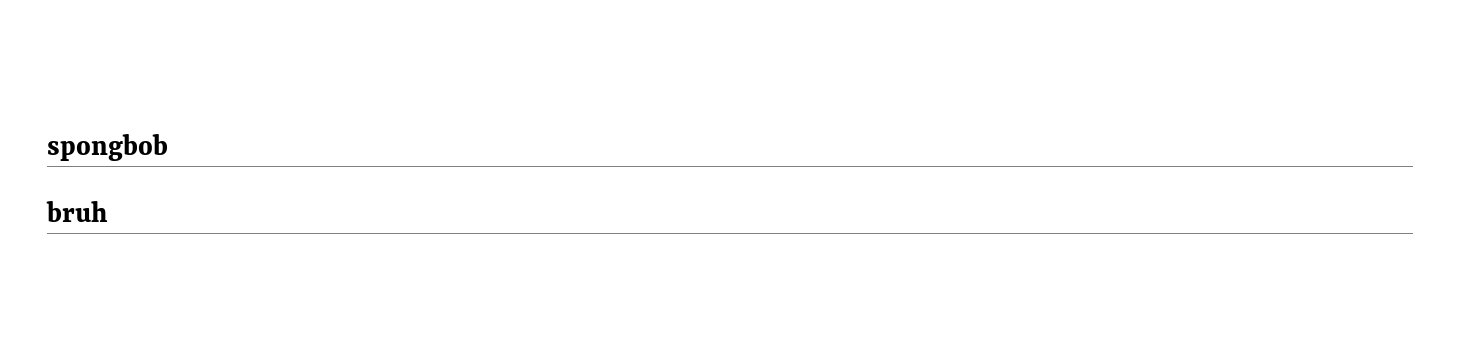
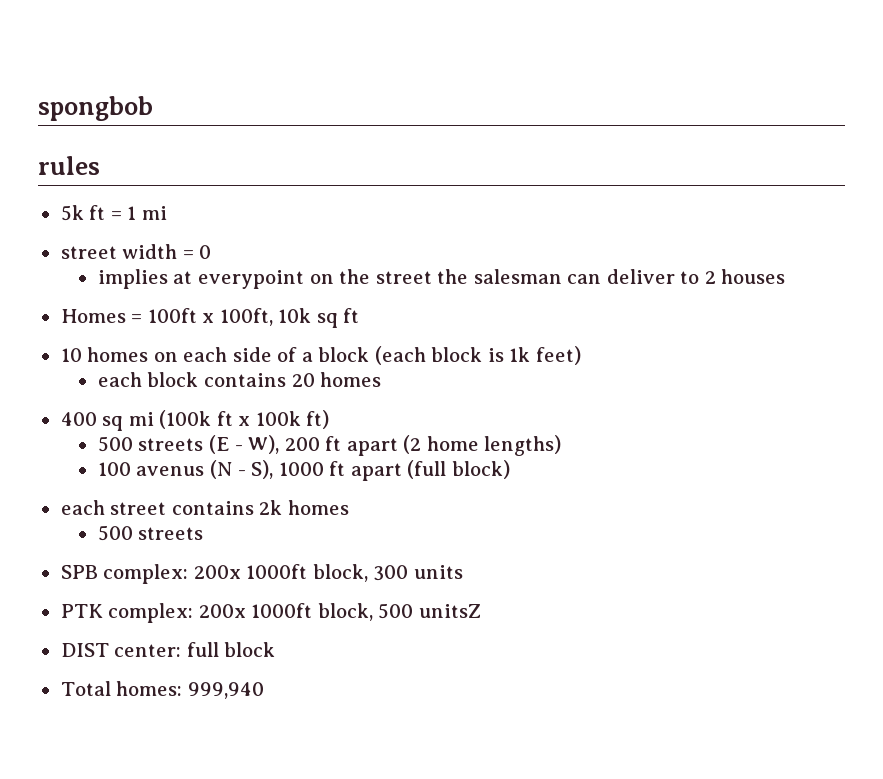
[46,201,108,222] bruh -> [38,156,100,175] [60,205,167,221] [60,244,212,259] [97,269,786,289] [60,308,360,328] [60,346,581,365] [97,372,382,387] [60,410,330,431] [97,435,562,456] [97,460,510,481] [60,500,349,515] [97,525,204,541] [60,564,463,584] [60,603,481,623] [60,642,276,657] [60,681,264,699] rules // 5k ft = 1 mi // street width = 0 // implies at everypoint on the street the salesman can deliver to 2 houses // Homes = 100ft x 100ft, 10k sq ft // 10 homes on each side of a block (each block is 1k feet) // each block contains 20 homes // 400 sq mi (100k ft x 100k ft) // 500 streets (E - W), 200 ft apart (2 home lengths) // 100 avenus (N - S), 1000 ft apart (full block) // each street contains 2k homes // 500 streets // SPB complex: 200x 1000ft block, 300 units // PTK complex: 200x 1000ft block, 500 unitsZ // DIST center: full block // Total homes: 999,940

